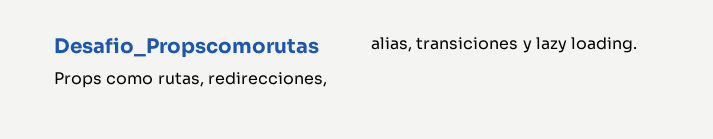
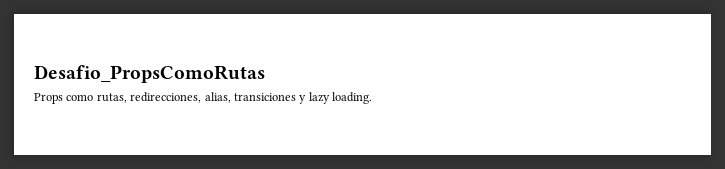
[54,37,319,58] Desafio_Propscomorutas -> [34,65,265,83] Desafio_PropsComoRutas

